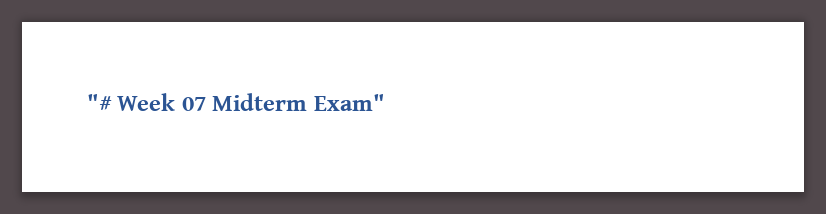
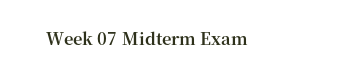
[87,94,112,111] "# -> (46, 38) none
[313,94,385,111] Exam" -> [200,32,249,45] Exam

